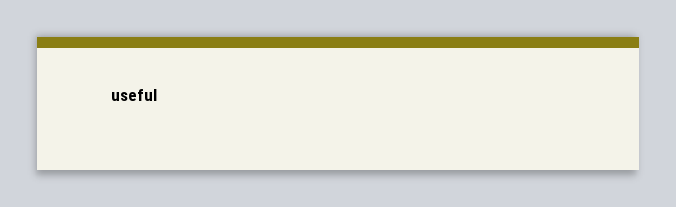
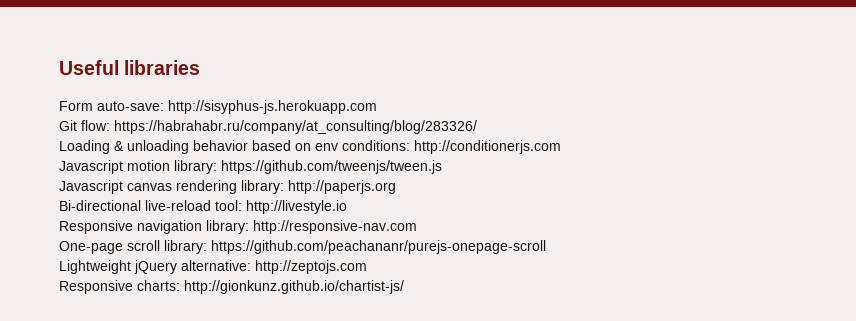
[111,89,157,101] useful -> [59,60,201,75] [59,100,377,114] [59,120,477,134] [59,140,561,154] [59,160,442,174] [59,180,396,194] [59,200,347,214] [59,220,417,234] [59,240,546,254] [59,260,367,274] [59,280,404,294] Useful libraries // Form auto-save: http://sisyphus-js.herokuapp.com // Git flow: https://habrahabr.ru/company/at_consulting/blog/283326/ // Loading & unloading behavior based on env conditions: http://conditionerjs.com // Javascript motion library: https://github.com/tweenjs/tween.js // Javascript canvas rendering library: http://paperjs.org // Bi-directional live-reload tool: http://livestyle.io // Responsive navigation library: http://responsive-nav.com // One-page scroll library: https://github.com/peachananr/purejs-onepage-scroll // Lightweight jQuery alternative: http://zeptojs.com // Responsive charts: http://gionkunz.github.io/chartist-js/

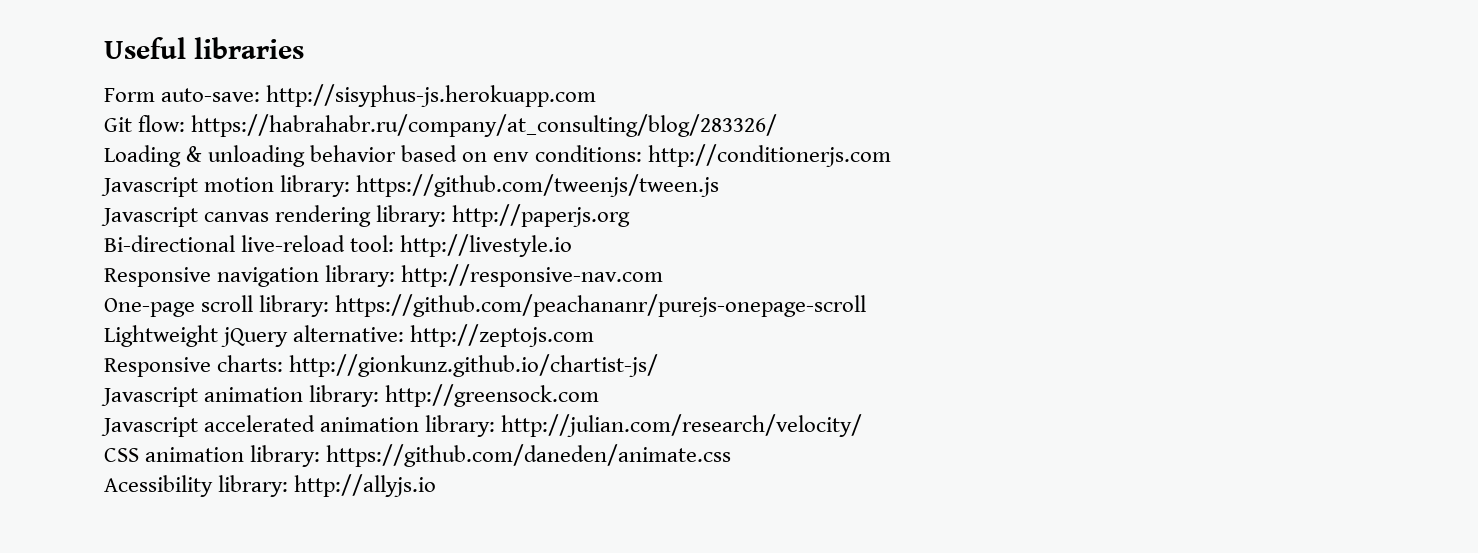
(404, 287) none -> [101,384,600,407] [101,414,863,437] [104,444,732,467] [104,474,437,497] // Javascript animation library: http://greensock.com // Javascript accelerated animation library: http://julian.com/research/velocity/ // CSS animation library: https://github.com/daneden/animate.css // Acessibility library: http://allyjs.io

